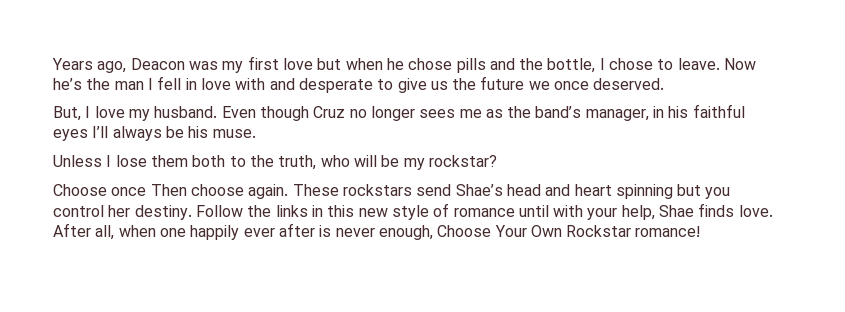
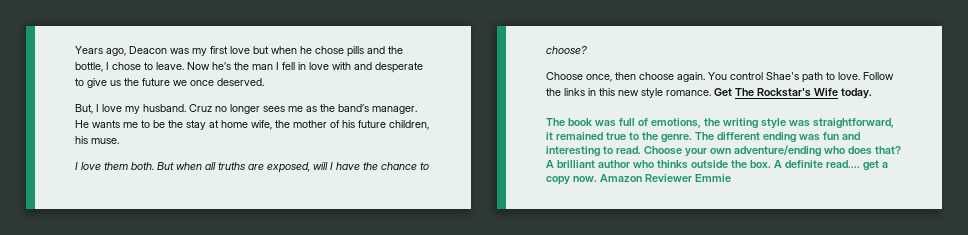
[221,106,309,121] Even though -> (186, 108) none
[585,104,745,121] [53,126,256,141] [53,155,497,170] [53,184,731,199] [53,205,192,220] manager, in his faithful eyes I’ll always be his muse. // Unless I lose them both to the truth, who will be my rockstar? // Choose once Then choose again. These rockstars send Shae’s head and heart spinning but you control her destiny. -> [372,106,417,114] [75,120,429,130] [75,136,119,144] [75,162,429,173] [546,46,587,54] [546,72,860,83] manager. He wants me to be the stay at home wife, the mother of his future children, his muse. // I love them both. But when all truths are exposed, will I have the chance to choose? // Choose once, then choose again. You control Shae's path to love.
[433,203,773,220] [53,223,701,240] of romance until with your help, Shae finds love. After all, when one happily ever after is never enough, Choose Your Own Rockstar romance! -> [666,88,872,99] [546,118,894,129] [546,132,860,143] [546,145,901,157] [546,160,888,171] [546,174,731,185] romance. Get The Rockstar's Wife today. // The book was full of emotions, the writing style was straightforward, it remained true to the genre. The different ending was fun and interesting to read. Choose your own adventure/ending who does that? A brilliant author who thinks outside the box. A definite read.... get a copy now. Amazon Reviewer Emmie

